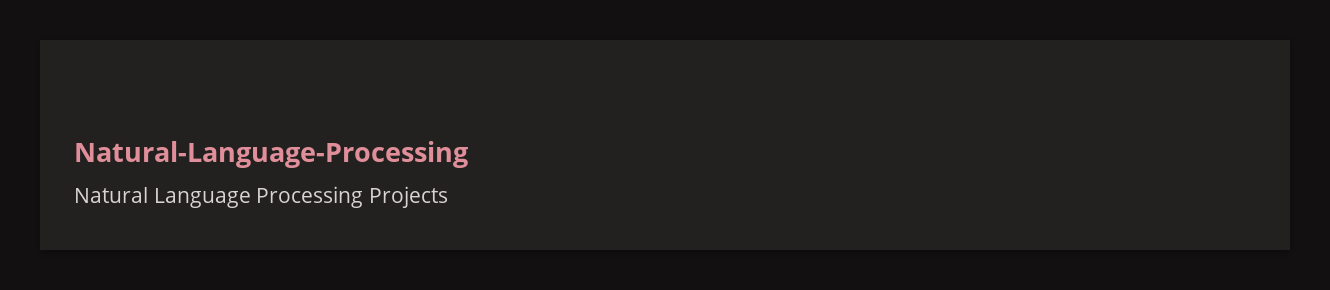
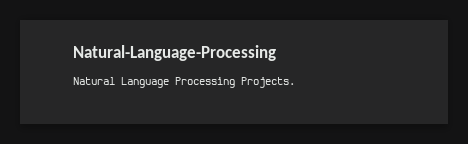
[369,186,449,208] Projects -> [241,77,295,88] Projects.

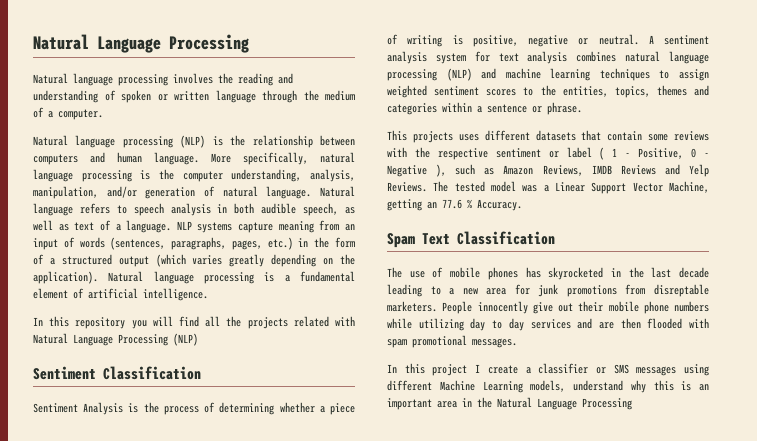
[73,45,276,61] [73,77,295,88] Natural-Language-Processing // Natural Language Processing Projects. -> [33,34,249,53] [33,73,293,86] [33,90,355,103] [33,107,103,120] [33,135,355,148] [33,152,355,165] [33,169,355,182] [33,186,355,199] [33,203,355,216] [33,220,355,233] [33,237,355,250] [33,254,355,267] [33,271,355,284] [33,288,208,301] [33,316,355,329] [33,333,198,346] [33,366,201,380] [33,402,356,415] [387,34,709,47] [387,51,709,64] [387,68,709,81] [387,85,709,98] [387,102,582,115] [387,130,709,143] [387,147,709,160] [387,164,709,177] [387,181,709,194] [387,199,522,211] [387,231,555,248] [387,267,709,280] [387,284,709,297] [387,301,709,314] [387,318,709,331] [387,335,517,348] [387,363,709,376] [387,380,709,393] [387,397,632,410] Natural Language Processing // Natural language processing involves the reading and understanding of spoken or written language through the medium of a computer. // Natural language processing (NLP) is the relationship between computers and human language. More specifically, natural language processing is the computer understanding, analysis, manipulation, and/or generation of natural language. Natural language refers to speech analysis in both audible speech, as well as text of a language. NLP systems capture meaning from an input of words (sentences, paragraphs, pages, etc.) in the form of a structured output (which varies greatly depending on the application). Natural language processing is a fundamental element of artificial intelligence. // In this repository you will find all the projects related with Natural Language Processing (NLP) // Sentiment Classification // Sentiment Analysis is the process of determining whether a piece of writing is positive, negative or neutral. A sentiment analysis system for text analysis combines natural language processing (NLP) and machine learning techniques to assign weighted sentiment scores to the entities, topics, themes and categories within a sentence or phrase. // This projects uses different datasets that contain some reviews with the respective sentiment or label ( 1 - Positive, 0 - Negative ), such as Amazon Reviews, IMDB Reviews and Yelp Reviews. The tested model was a Linear Support Vector Machine, getting an 77.6 % Accuracy. // Spam Text Classification // The use of mobile phones has skyrocketed in the last decade leading to a new area for junk promotions from disreptable marketers. People innocently give out their mobile phone numbers while utilizing day to day services and are then flooded with spam promotional messages. // In this project I create a classifier or SMS messages using different Machine Learning models, understand why this is an important area in the Natural Language Processing

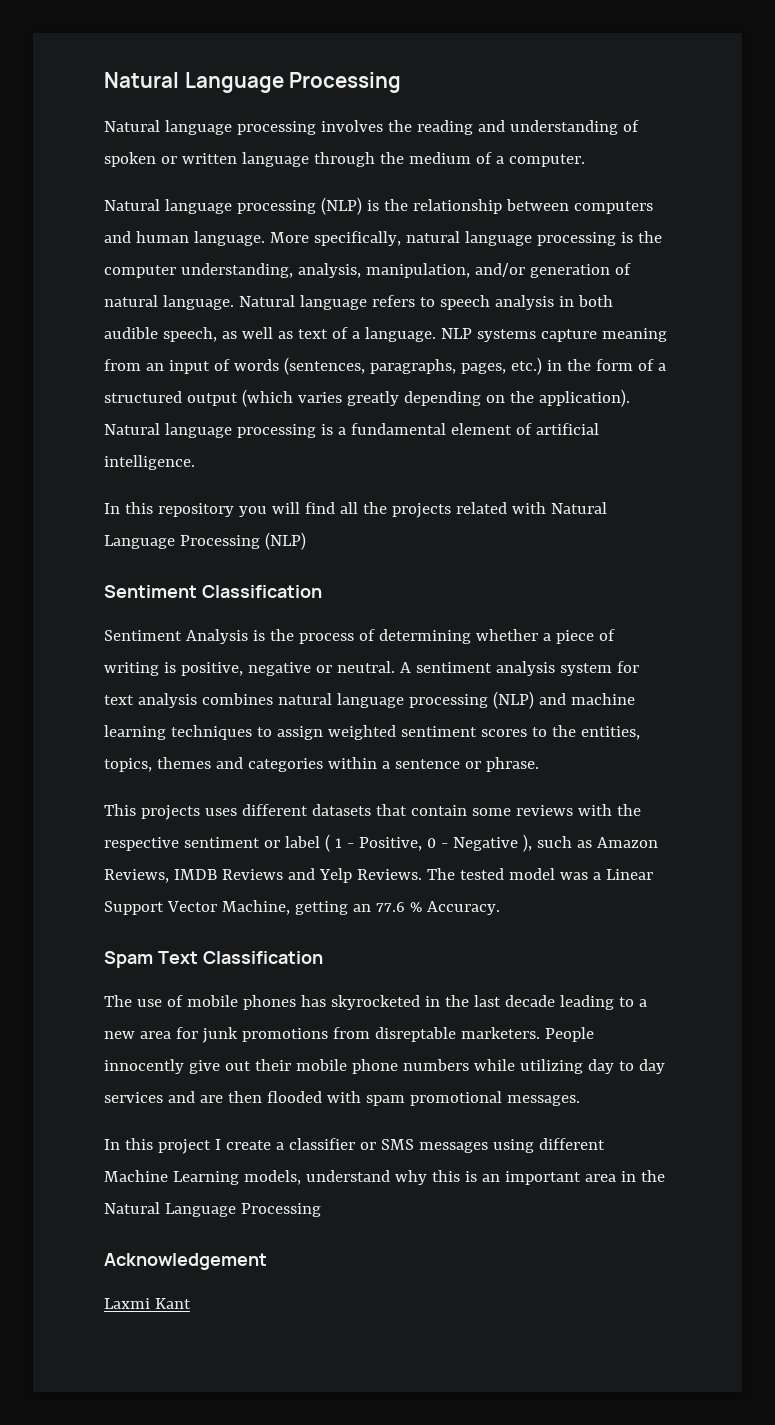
(632, 404) none -> [104,1253,267,1270] [104,1298,191,1309] // Acknowledgement // Laxmi Kant

